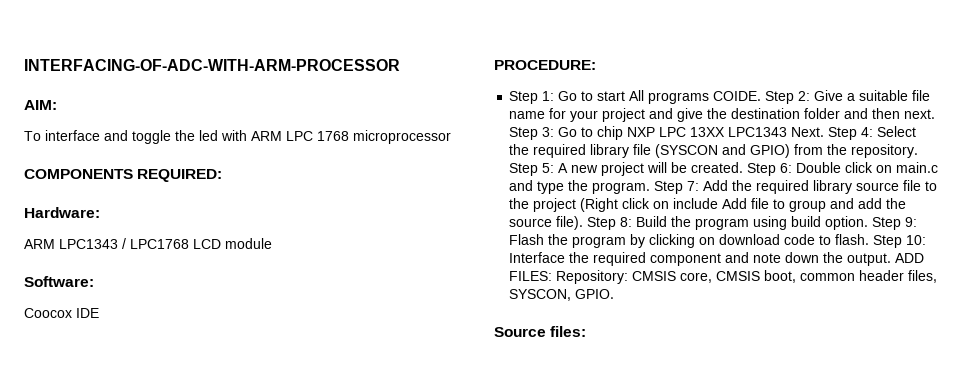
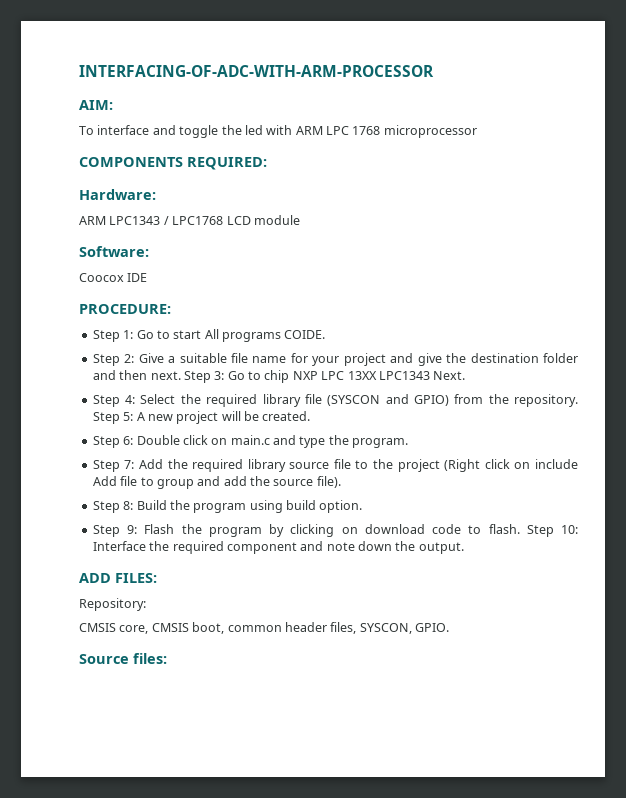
(762, 96) none -> (326, 334) //
(825, 132) none -> (466, 375) //
(744, 167) none -> (311, 416) //
(651, 188) none -> (409, 443) //
(584, 223) none -> (341, 482) //
(869, 223) none -> (363, 506) //
(892, 259) none -> (464, 548) //
(553, 276) none -> (157, 578) //
(629, 277) none -> (146, 604) //

